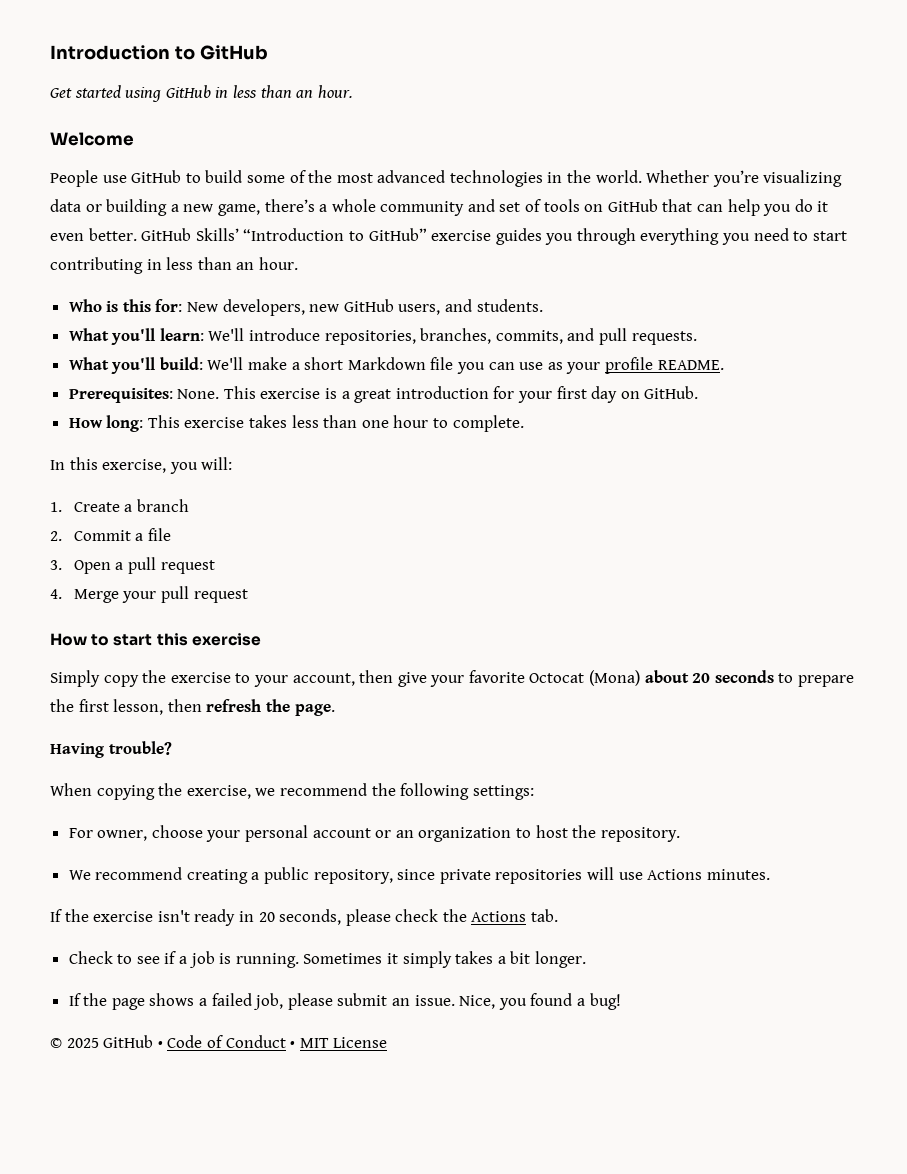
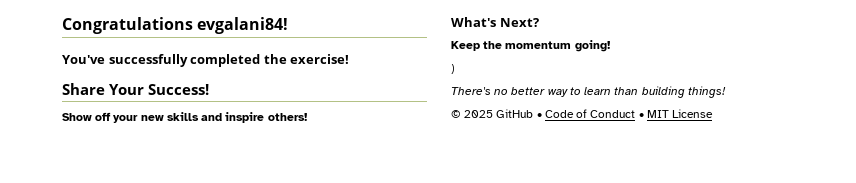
[50,45,268,60] [50,85,353,102] [50,132,134,146] [50,170,843,187] [50,199,829,216] [50,228,847,245] [50,257,298,274] [68,299,543,316] [68,328,697,345] [68,357,724,374] [68,386,699,403] [68,415,524,432] [50,457,233,474] [50,499,189,512] [50,528,171,541] [50,557,215,574] [50,586,248,603] [50,633,261,646] [50,670,855,687] [50,699,335,716] [50,741,172,758] [50,783,534,800] [68,825,680,842] [68,867,770,884] [50,909,559,926] [68,951,586,968] [68,993,621,1010] Introduction to GitHub // Get started using GitHub in less than an hour. // Welcome // People use GitHub to build some of the most advanced technologies in the world. Whether you’re visualizing data or building a new game, there’s a whole community and set of tools on GitHub that can help you do it even better. GitHub Skills’ “Introduction to GitHub” exercise guides you through everything you need to start contributing in less than an hour. // Who is this for: New developers, new GitHub users, and students. // What you'll learn: We'll introduce repositories, branches, commits, and pull requests. // What you'll build: We'll make a short Markdown file you can use as your profile README. // Prerequisites: None. This exercise is a great introduction for your first day on GitHub. // How long: This exercise takes less than one hour to complete. // In this exercise, you will: // 1. Create a branch // 2. Commit a file // 3. Open a pull request // 4. Merge your pull request // How to start this exercise // Simply copy the exercise to your account, then give your favorite Octocat (Mona) about 20 seconds to prepare the first lesson, then refresh the page. // Having trouble? // When copying the exercise, we recommend the following settings: // For owner, choose your personal account or an organization to host the repository. // We recommend creating a public repository, since private repositories will use Actions minutes. // If the exercise isn't ready in 20 seconds, please check the Actions tab. // Check to see if a job is running. Sometimes it simply takes a bit longer. // If the page shows a failed job, please submit an issue. Nice, you found a bug! -> [62,17,289,34] [62,54,350,67] [62,83,209,95] [62,112,307,123] [451,17,539,27] [451,40,610,52] [451,64,455,74] [451,86,726,98] Congratulations evgalani84! // You've successfully completed the exercise! // Share Your Success! // Show off your new skills and inspire others! // What's Next? // Keep the momentum going! // ) // There's no better way to learn than building things!

